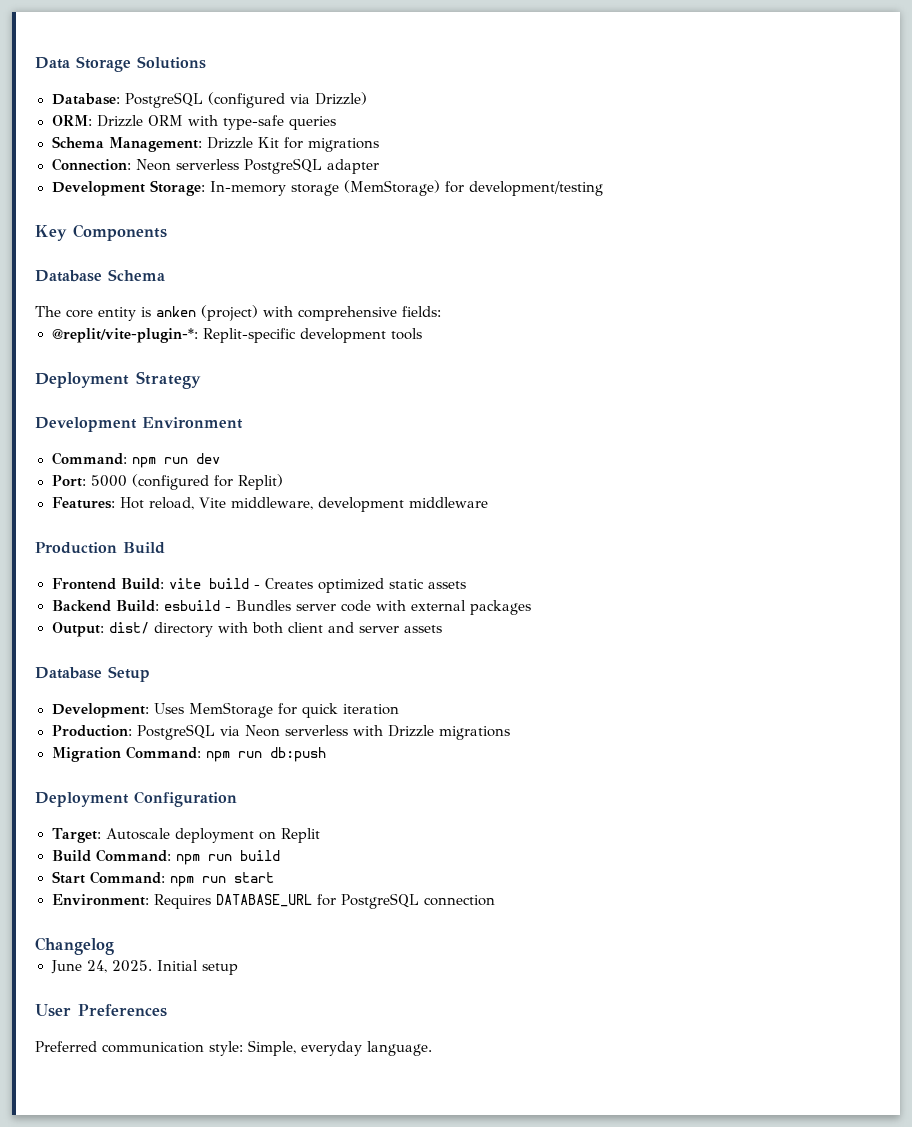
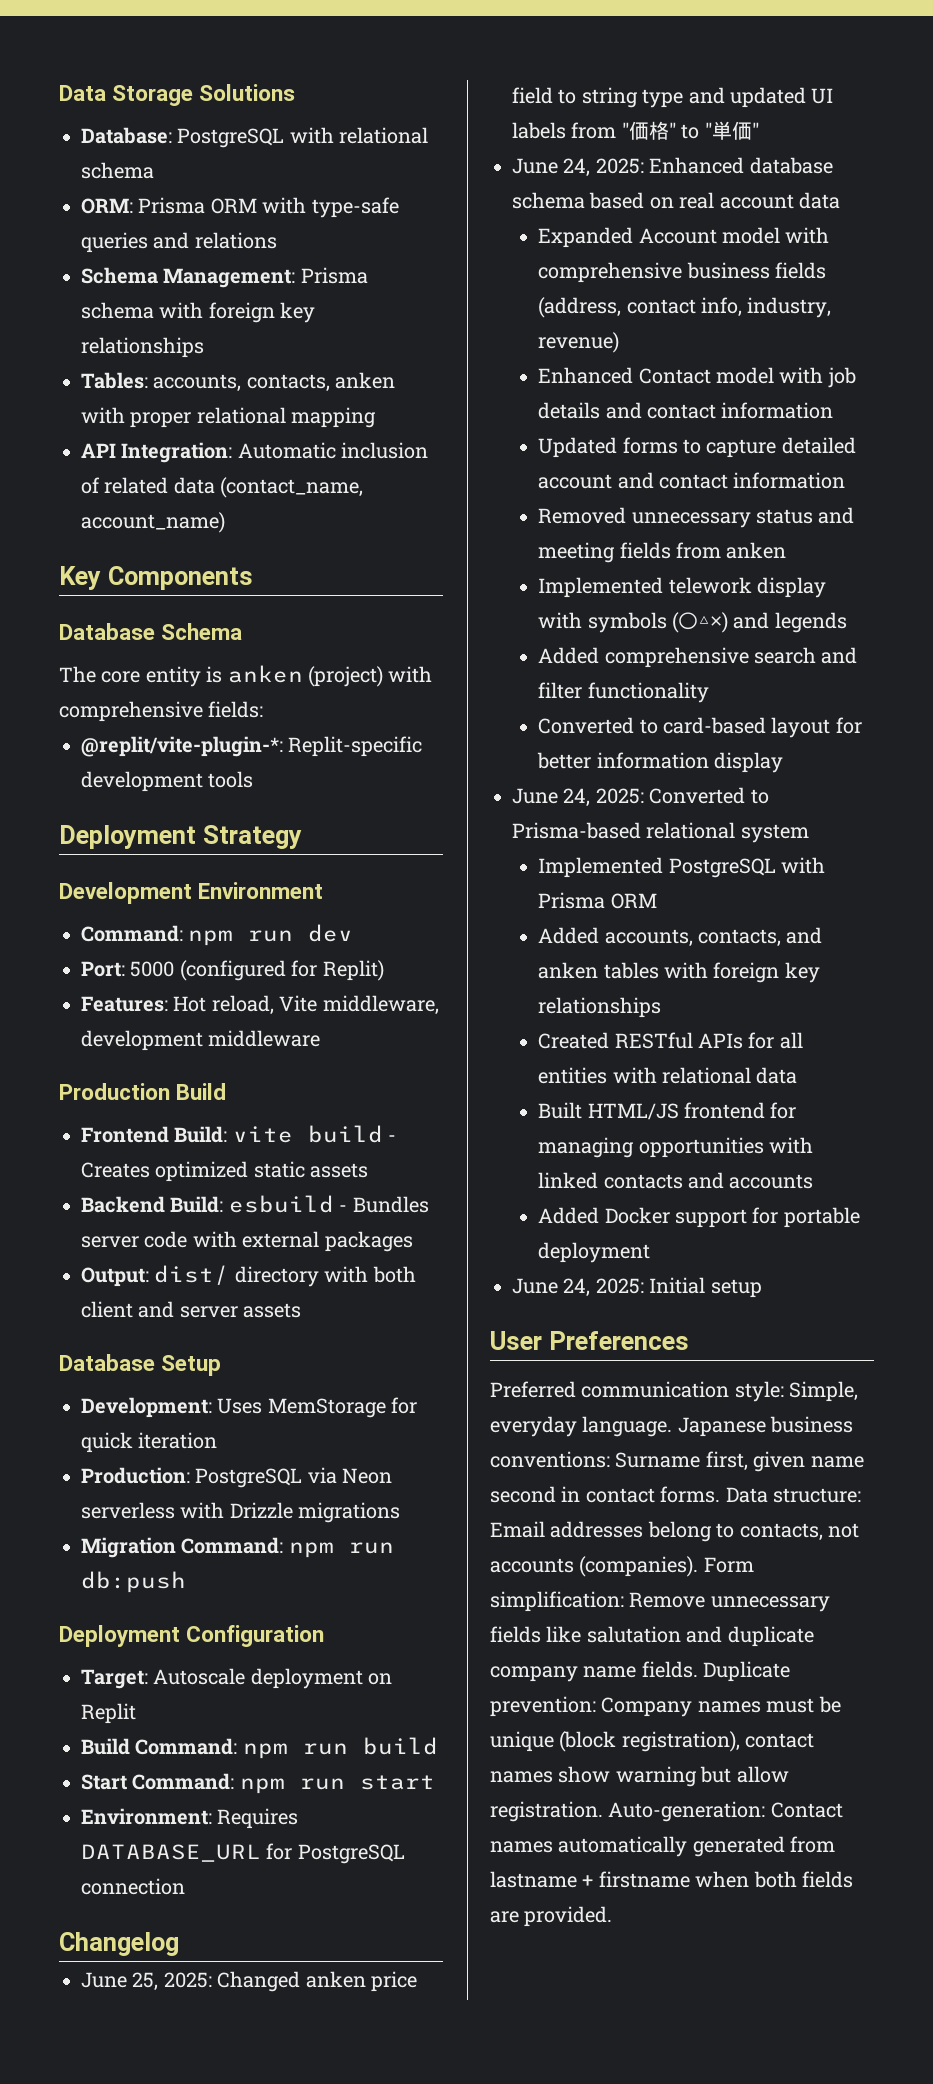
[207,92,367,108] (configured via Drizzle) -> [289,127,429,144] [81,162,154,179] with relational schema
[96,115,143,127] Drizzle -> [138,197,206,214] Prisma
(336, 123) none -> [153,232,277,249] and relations
[206,137,379,152] [51,158,379,174] [51,180,603,196] Drizzle Kit for migrations // Connection: Neon serverless PostgreSQL adapter // Development Storage: In-memory storage (MemStorage) for development/testing -> [300,267,368,284] [81,302,316,323] [81,337,204,358] [81,372,396,392] [81,407,377,428] [81,442,429,463] [81,477,364,498] [81,512,225,533] Prisma schema with foreign key relationships // Tables: accounts, contacts, anken with proper relational mapping // API Integration: Automatic inclusion of related data (contact_name, account_name)
[86,960,152,973] 24, 2025. -> [132,1971,417,1992] [512,87,834,108] [512,121,759,140] [512,157,833,177] [512,192,840,209] [538,227,830,248] [538,262,826,283] [538,297,832,318] [538,332,620,353] [538,367,856,388] [538,402,834,419] [538,437,856,458] [538,472,846,489] [538,507,855,528] [538,542,787,563] [538,577,826,598] [538,612,847,633] [538,647,858,668] [538,682,709,703] [538,717,862,738] [537,752,783,773] [512,787,769,807] [512,822,809,843] [538,857,825,878] [538,892,657,909] [538,927,823,947] [538,962,820,983] [538,997,662,1018] [538,1032,803,1049] [538,1067,798,1084] [538,1102,797,1120] [538,1137,813,1158] [538,1172,814,1189] [538,1207,860,1228] [538,1242,651,1263] [512,1278,644,1297] 25, 2025: Changed anken price field to string type and updated UI labels from "価格" to "単価" // June 24, 2025: Enhanced database schema based on real account data // Expanded Account model with comprehensive business fields (address, contact info, industry, revenue) // Enhanced Contact model with job details and contact information // Updated forms to capture detailed account and contact information // Removed unnecessary status and meeting fields from anken // Implemented telework display with symbols (〇△✕) and legends // Added comprehensive search and filter functionality // Converted to card-based layout for better information display // June 24, 2025: Converted to Prisma-based relational system // Implemented PostgreSQL with Prisma ORM // Added accounts, contacts, and anken tables with foreign key relationships // Created RESTful APIs for all entities with relational data // Built HTML/JS frontend for managing opportunities with linked contacts and accounts // Added Docker support for portable deployment // June 24, 2025:
(432, 1048) none -> [677,1416,854,1437] [490,1451,864,1472] [490,1486,861,1503] [490,1521,859,1542] [490,1556,754,1577] [490,1591,830,1612] [490,1626,814,1647] [490,1661,791,1682] [490,1696,841,1717] [490,1731,815,1752] [490,1766,789,1787] [490,1801,843,1822] [490,1836,836,1857] [490,1871,853,1888] [490,1906,613,1927] Japanese business conventions: Surname first, given name second in contact forms. Data structure: Email addresses belong to contacts, not accounts (companies). Form simplification: Remove unnecessary fields like salutation and duplicate company name fields. Duplicate prevention: Company names must be unique (block registration), contact names show warning but allow registration. Auto-generation: Contact names automatically generated from lastname + firstname when both fields are provided.

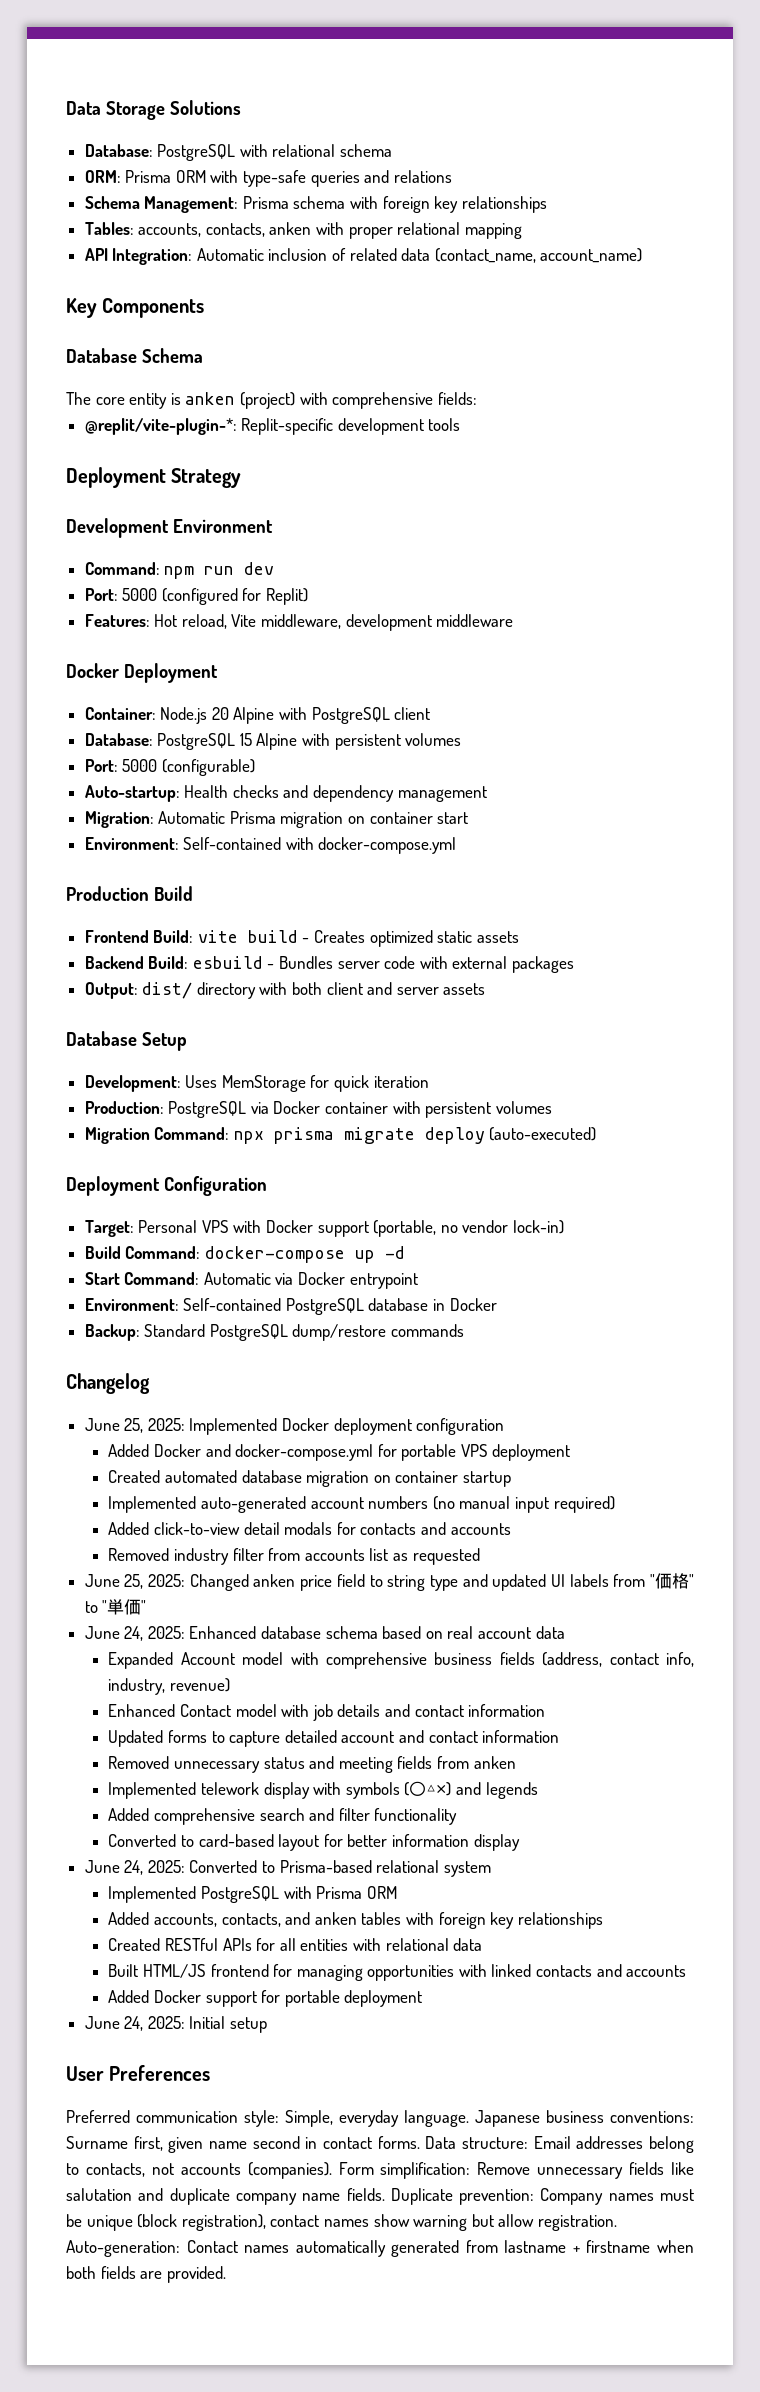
(321, 1038) none -> [66,663,218,683] [84,707,431,724] [84,733,462,750] [84,759,255,776] [84,785,487,802] [84,811,469,828] [84,837,457,854] // Docker Deployment // Container: Node.js 20 Alpine with PostgreSQL client // Database: PostgreSQL 15 Alpine with persistent volumes // Port: 5000 (configurable) // Auto-startup: Health checks and dependency management // Migration: Automatic Prisma migration on container start // Environment: Self-contained with docker-compose.yml
[342,1468,393,1484] [81,1502,401,1523] [81,1537,394,1558] [81,1571,186,1593] [59,1625,325,1647] [81,1668,393,1689] [81,1703,136,1724] Neon serverless with Drizzle migrations // Migration Command: npm run db:push // Deployment Configuration // Target: Autoscale deployment on Replit -> [273,1101,552,1118] [84,1127,597,1144] [66,1176,267,1196] [84,1220,564,1237] Docker container with persistent volumes // Migration Command: npx prisma migrate deploy (auto-executed) // Deployment Configuration // Target: Personal VPS with Docker support (portable, no vendor lock-in)
[242,1737,438,1759] npm run build -> [204,1246,405,1263] docker-compose up -d
[239,1775,435,1794] [81,1808,299,1829] [81,1843,405,1864] [81,1878,185,1895] [59,1932,179,1956] npm run start // Environment: Requires DATABASE_URL for PostgreSQL connection // Changelog -> [203,1272,418,1289] [84,1298,497,1315] [84,1324,465,1341] [66,1373,150,1394] [84,1418,505,1435] [108,1444,571,1461] [108,1470,511,1487] [108,1496,615,1513] [108,1522,511,1535] [108,1548,480,1565] Automatic via Docker entrypoint // Environment: Self-contained PostgreSQL database in Docker // Backup: Standard PostgreSQL dump/restore commands // Changelog // June 25, 2025: Implemented Docker deployment configuration // Added Docker and docker-compose.yml for portable VPS deployment // Created automated database migration on container startup // Implemented auto-generated account numbers (no manual input required) // Added click-to-view detail modals for contacts and accounts // Removed industry filter from accounts list as requested

